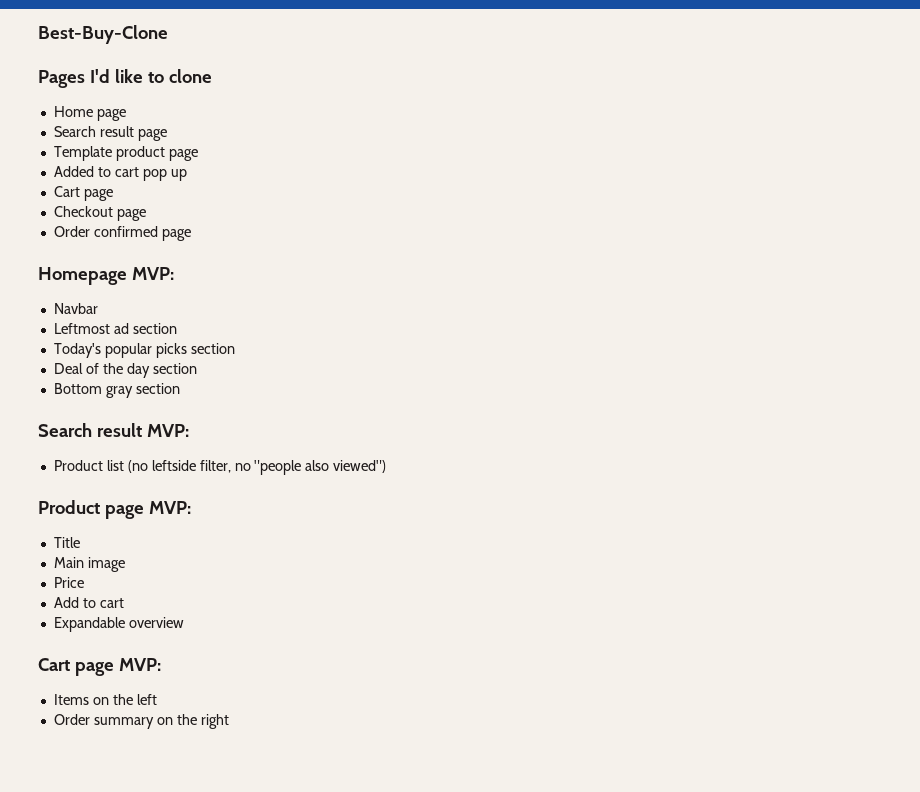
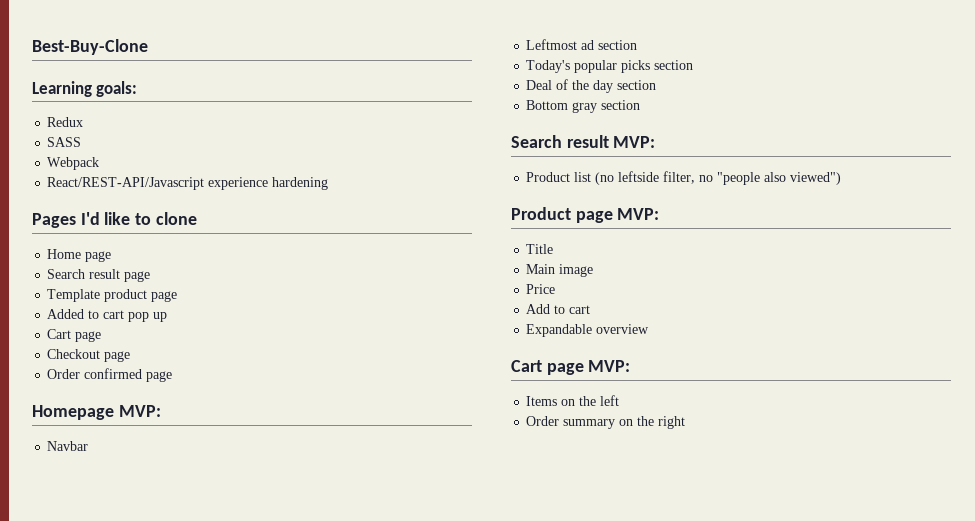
(168, 34) none -> [32,81,138,97] [47,117,84,127] [47,137,82,147] [47,157,100,170] [47,177,329,190] // Learning goals: // Redux // SASS // Webpack // React/REST-API/Javascript experience hardening

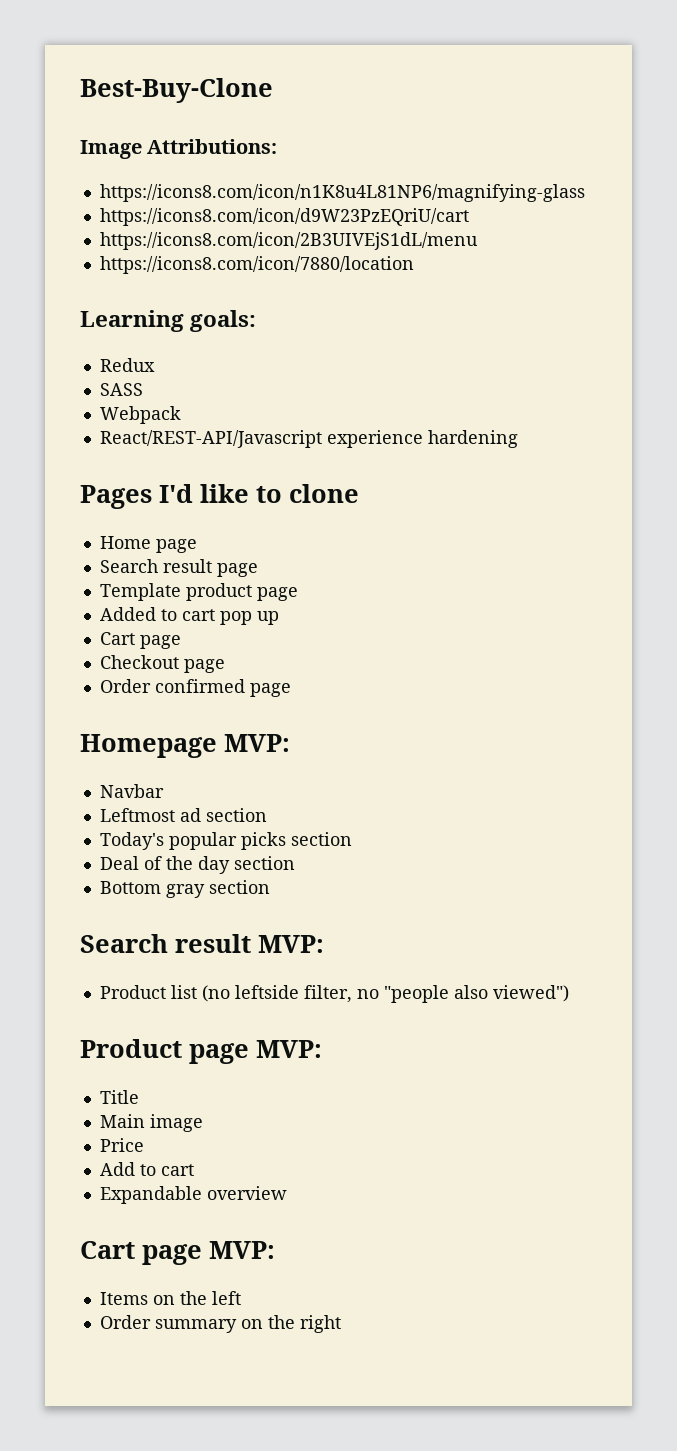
(148, 47) none -> [80,139,278,159] [99,184,585,202] [99,208,469,226] [99,232,478,250] [99,256,414,274] // Image Attributions: // https://icons8.com/icon/n1K8u4L81NP6/magnifying-glass // https://icons8.com/icon/d9W23PzEQriU/cart // https://icons8.com/icon/2B3UIVEjS1dL/menu // https://icons8.com/icon/7880/location

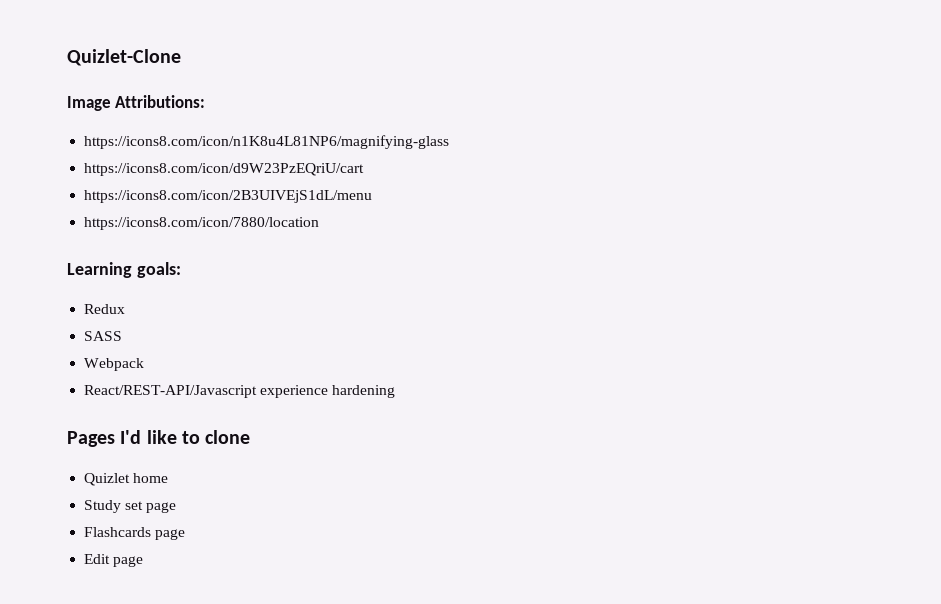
[80,78,273,103] Best-Buy-Clone -> [67,49,181,66] Quizlet-Clone
[99,536,197,553] [99,559,258,577] [99,583,298,601] [99,607,279,625] [99,632,181,649] [99,655,225,673] [99,679,291,697] [80,734,290,758] [99,784,164,798] [99,808,267,822] [99,832,352,850] [99,856,295,874] [99,880,270,898] [80,934,324,953] [99,985,569,1003] [80,1039,322,1064] [99,1090,139,1104] [99,1114,203,1132] [99,1138,144,1152] [99,1162,194,1176] [99,1186,287,1204] [80,1241,275,1265] [99,1291,241,1305] [99,1315,341,1333] Home page // Search result page // Template product page // Added to cart pop up // Cart page // Checkout page // Order confirmed page // Homepage MVP: // Navbar // Leftmost ad section // Today's popular picks section // Deal of the day section // Bottom gray section // Search result MVP: // Product list (no leftside filter, no "people also viewed") // Product page MVP: // Title // Main image // Price // Add to cart // Expandable overview // Cart page MVP: // Items on the left // Order summary on the right -> [84,473,169,486] [84,500,177,513] [84,527,186,540] [84,554,144,567] Quizlet home // Study set page // Flashcards page // Edit page

